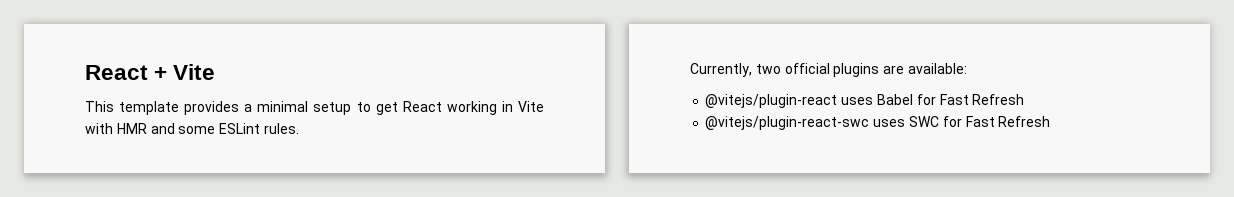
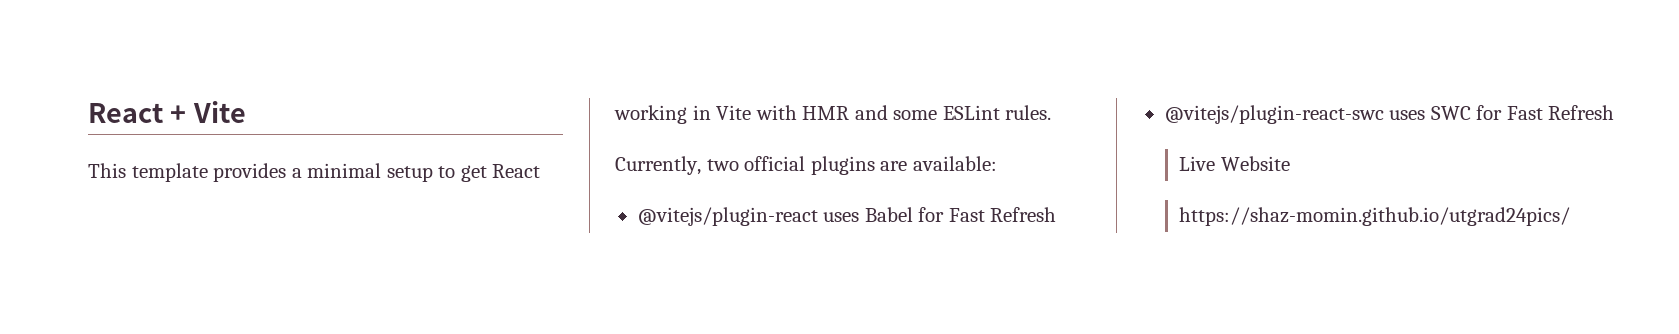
(1051, 121) none -> [1179,156,1290,171] [1179,207,1571,226] // Live Website // https://shaz-momin.github.io/utgrad24pics/

